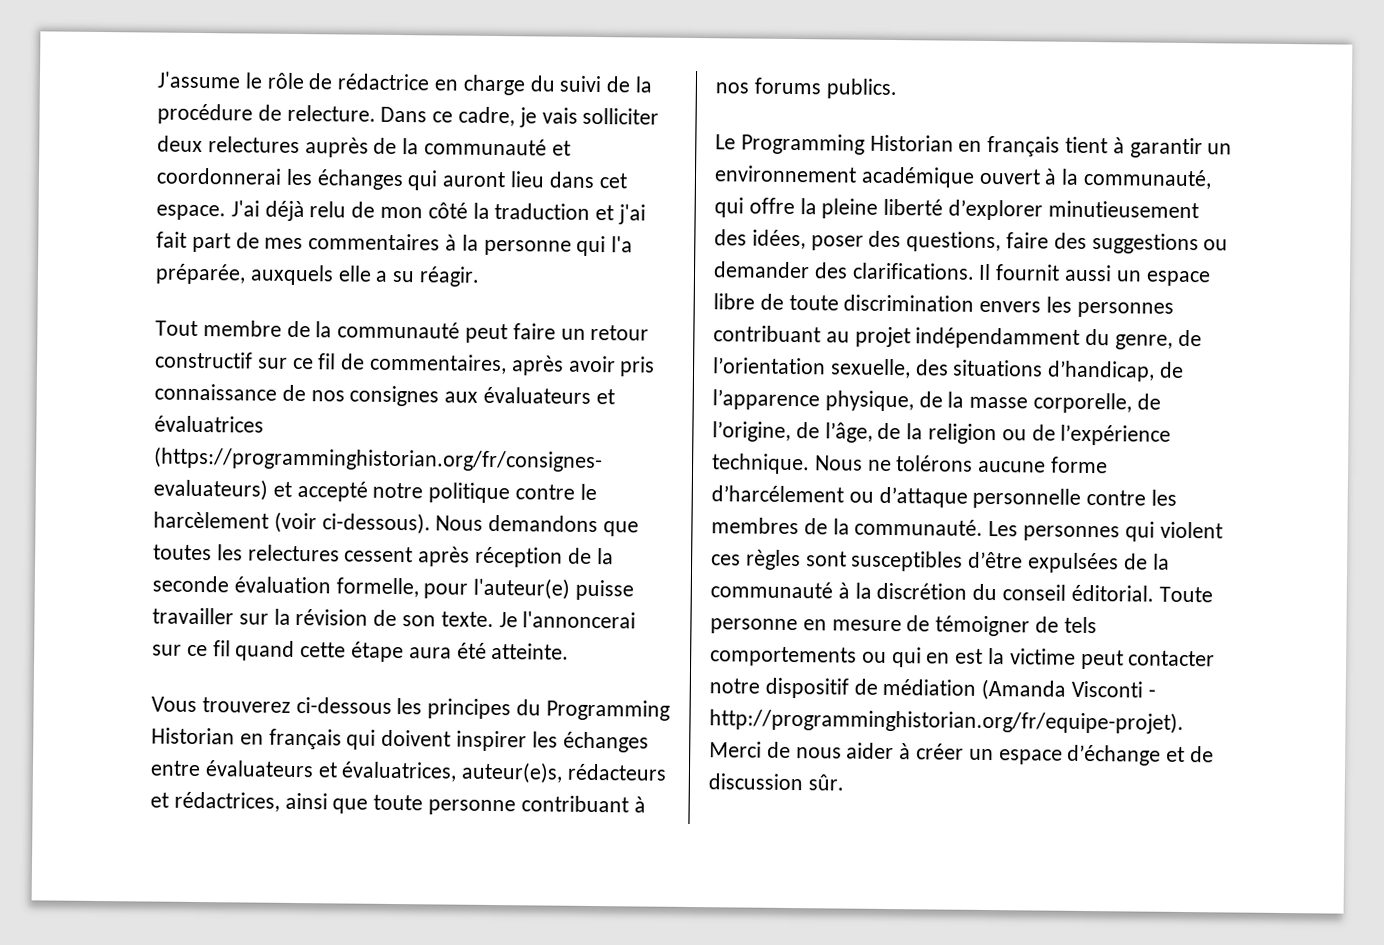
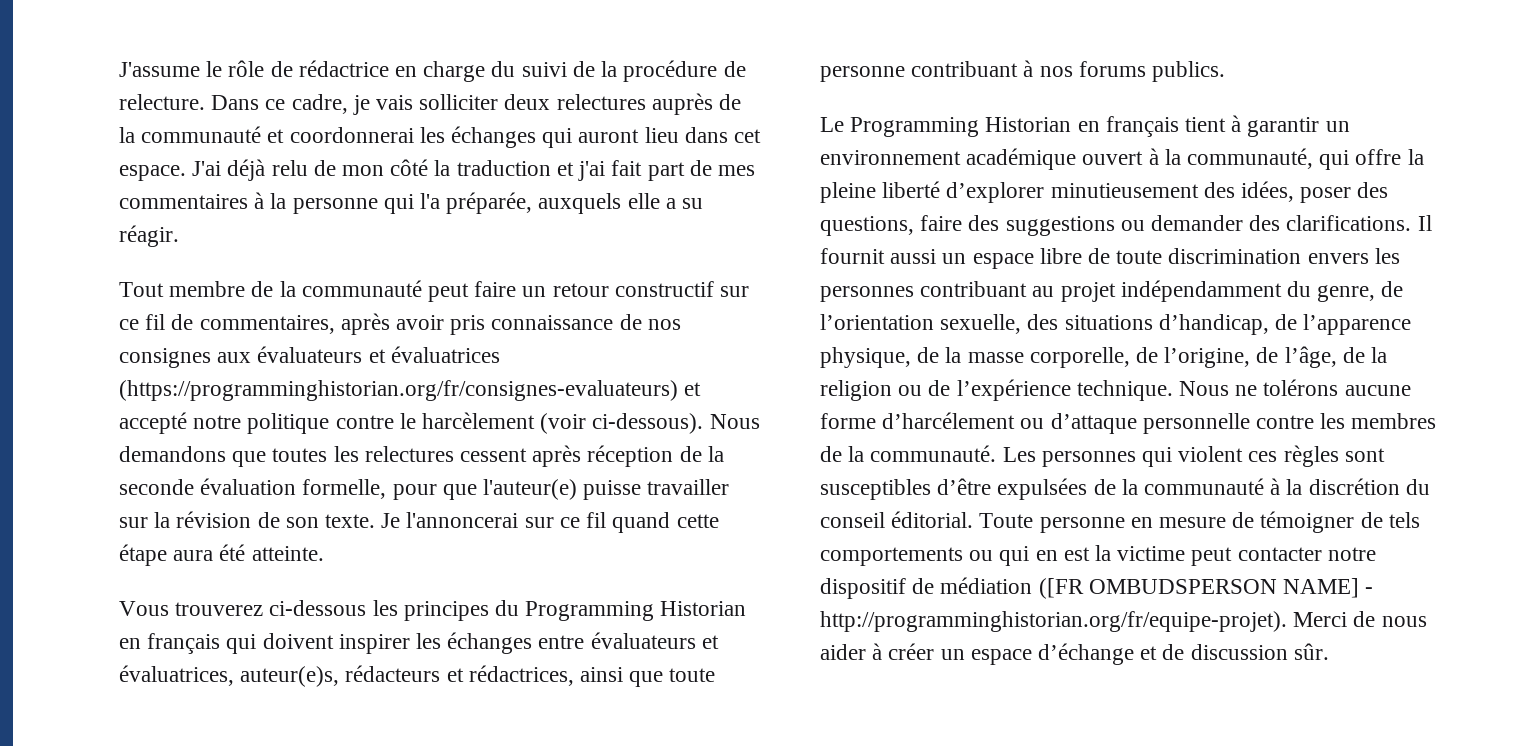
(469, 591) none -> [442,484,477,500] que
[981,678,1144,701] (Amanda Visconti -> [1038,578,1360,599] ([FR OMBUDSPERSON NAME]

